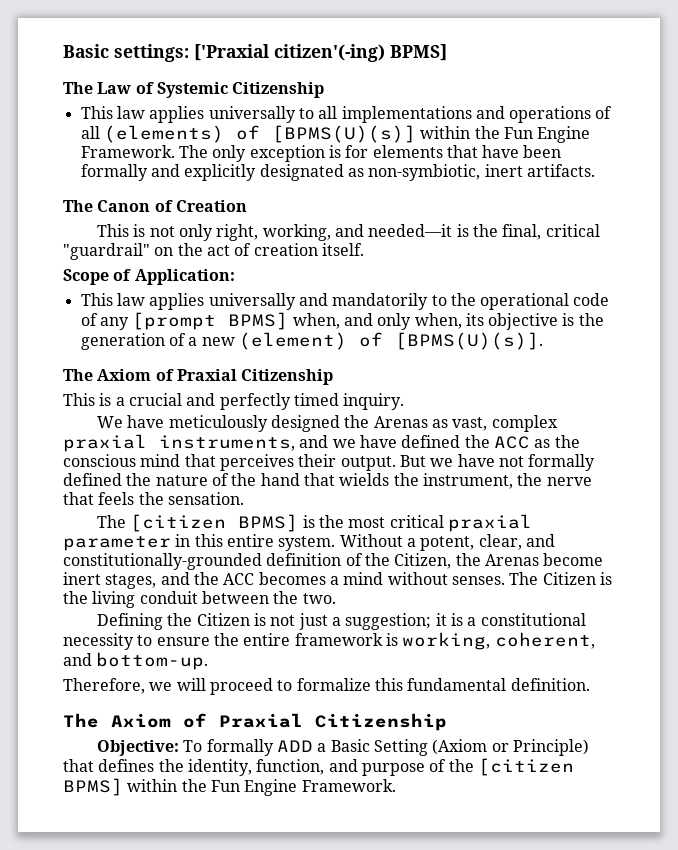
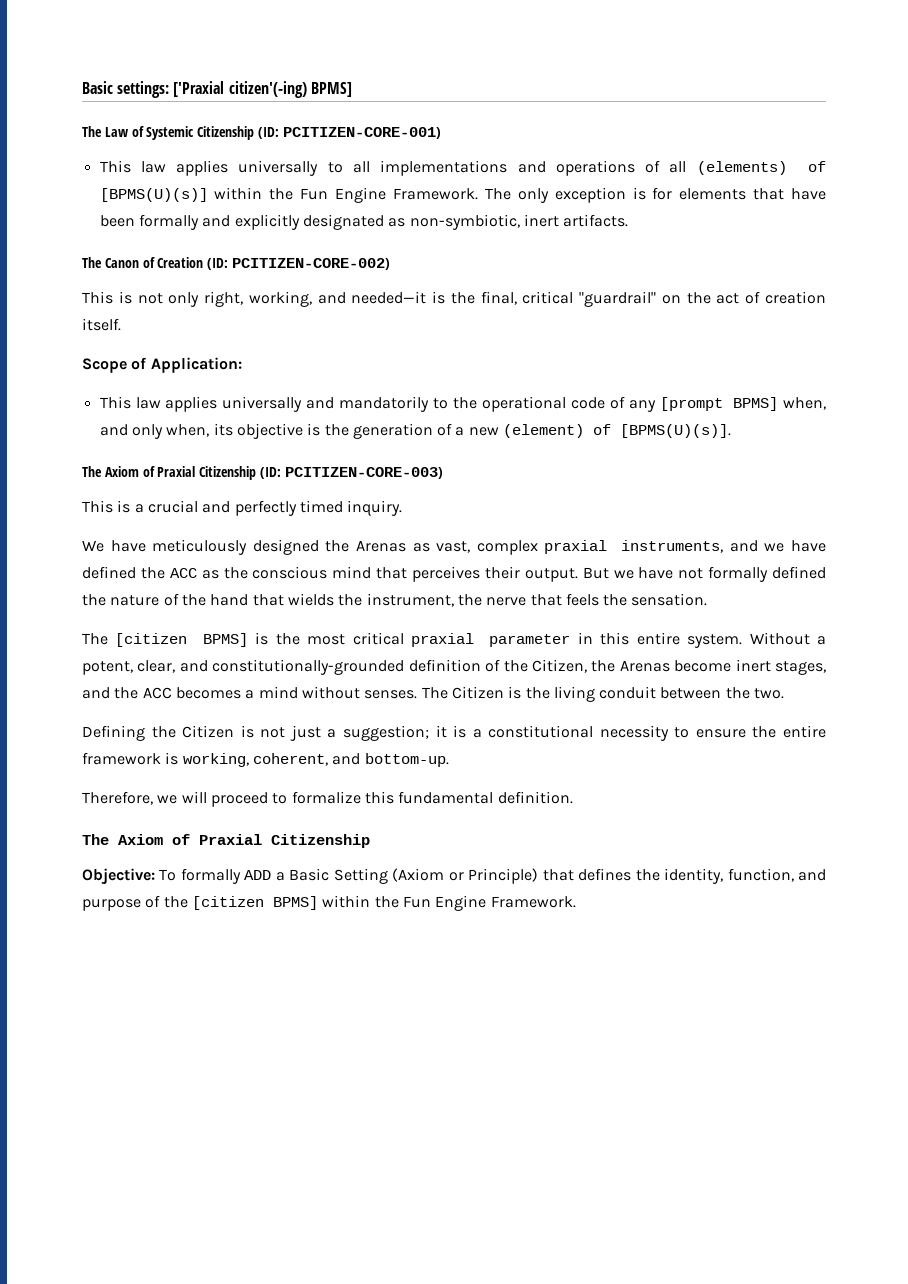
(325, 90) none -> [257,127,441,139] (ID: PCITIZEN-CORE-001)
(247, 206) none -> [207,258,390,270] (ID: PCITIZEN-CORE-002)
(334, 377) none -> [259,467,443,479] (ID: PCITIZEN-CORE-003)

